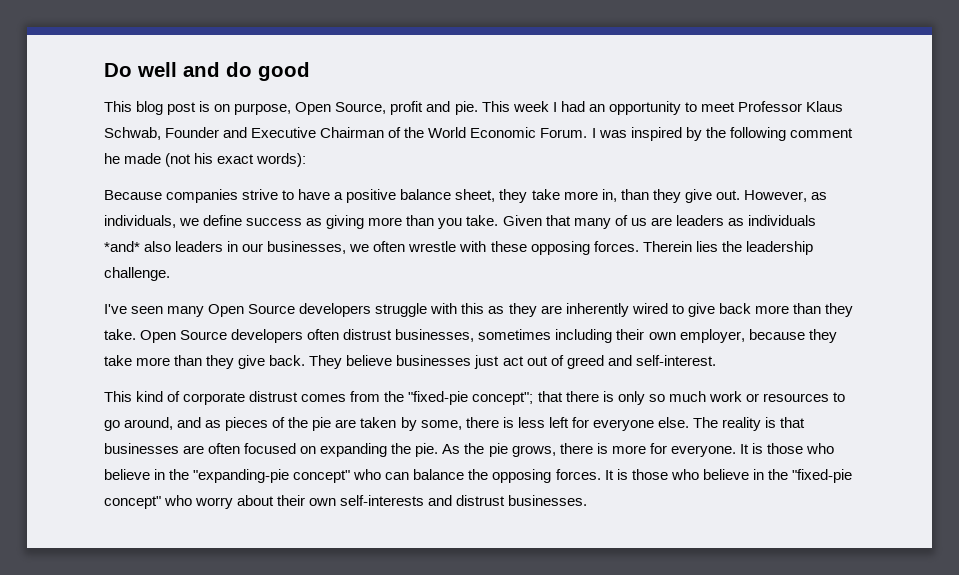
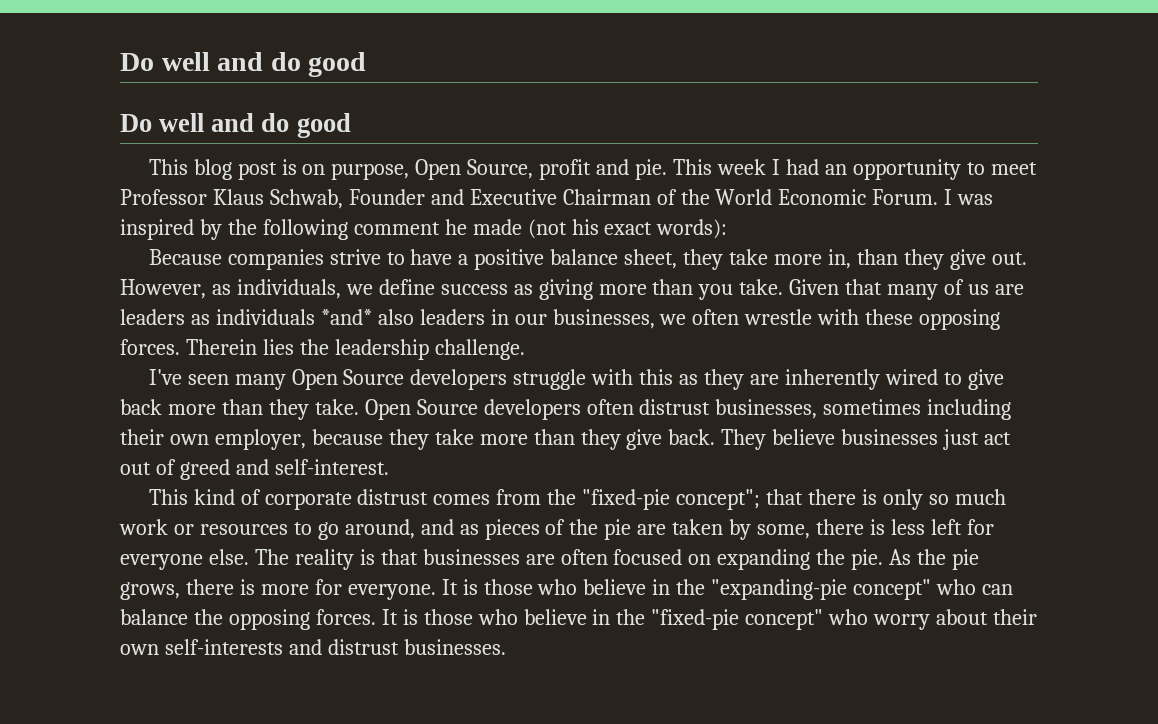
[104,62,310,81] Do well and do good -> [120,52,367,77] [120,113,351,138] Do well and do good // Do well and do good

